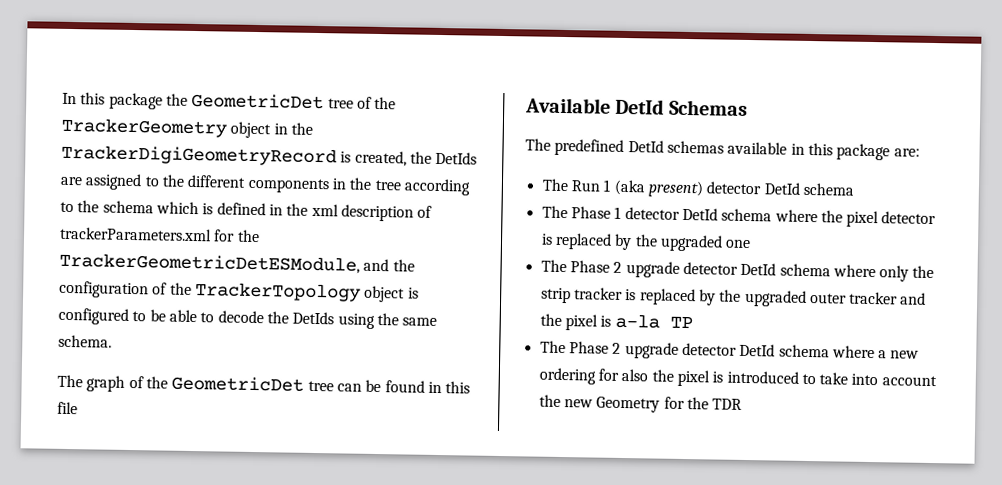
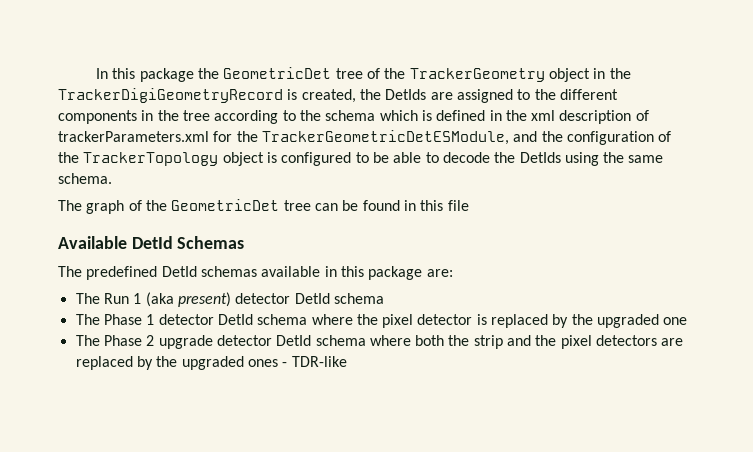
[879,265,910,282] only -> [415,335,445,346] both
[573,287,927,307] [539,313,693,331] [539,340,920,359] [538,367,937,387] [538,394,743,413] tracker is replaced by the upgraded outer tracker and the pixel is a-la TP // The Phase 2 upgrade detector DetId schema where a new ordering for also the pixel is introduced to take into account the new Geometry for the TDR -> [507,335,684,349] [75,356,347,370] and the pixel detectors are replaced by the upgraded ones - TDR-like

